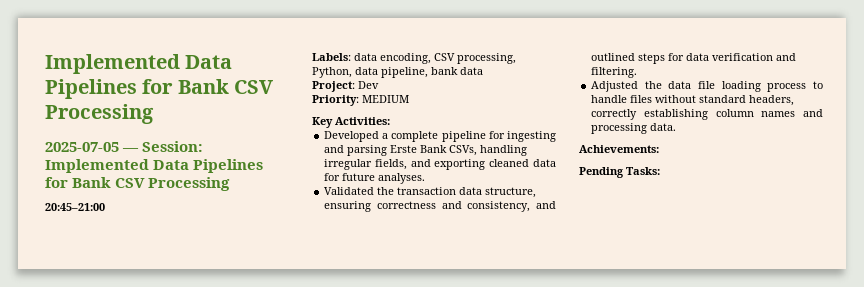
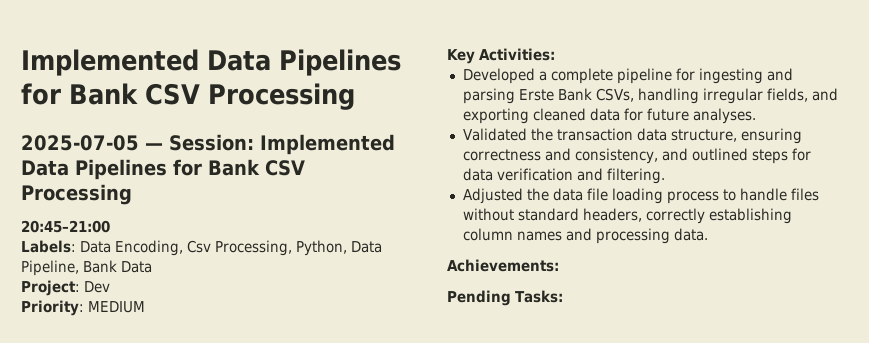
[354,53,516,64] [312,67,483,78] data encoding, CSV processing, Python, data pipeline, bank data -> [80,240,382,256] [21,260,152,276] Data Encoding, Csv Processing, Python, Data Pipeline, Bank Data

